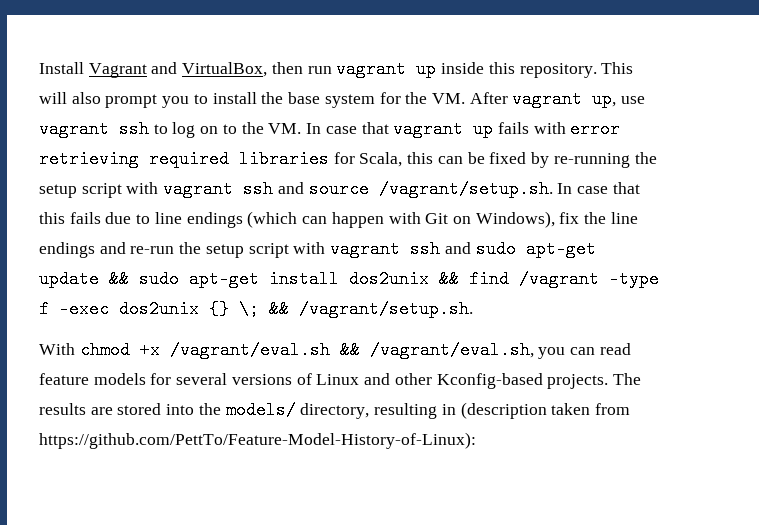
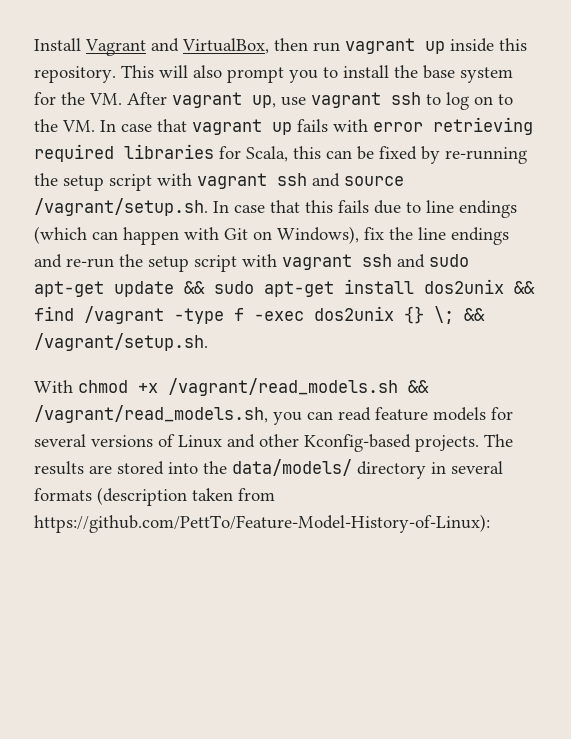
[169,341,534,359] /vagrant/eval.sh && /vagrant/eval.sh, -> [168,378,429,396] [34,405,268,423] /vagrant/read_models.sh && /vagrant/read_models.sh,
[225,401,456,419] models/ directory, resulting in -> [232,459,503,479] [34,488,92,501] data/models/ directory in several formats

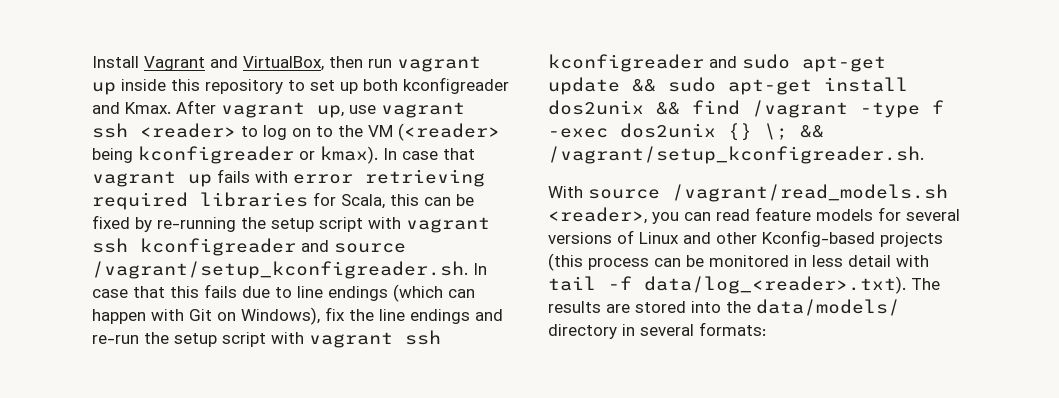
[34,65,513,83] [34,92,122,105] repository. This will also prompt you to install the base system for the VM. -> [205,77,509,94] [92,102,171,114] repository to set up both kconfigreader and Kmax.
(421, 98) none -> [140,123,236,138] <reader>
[62,120,95,132] VM. -> [368,123,500,141] [92,146,378,164] VM (<reader> being kconfigreader or kmax).
(307, 179) none -> [140,238,296,256] kconfigreader
[34,198,208,216] /vagrant/setup.sh. -> [92,261,468,279] /vagrant/setup_kconfigreader.sh.
(392, 260) none -> [548,54,704,72] kconfigreader
[34,333,208,351] /vagrant/setup.sh. -> [548,146,924,164] /vagrant/setup_kconfigreader.sh.
[78,378,429,396] [34,405,268,423] chmod +x /vagrant/read_models.sh && /vagrant/read_models.sh, -> [588,184,948,202] [548,207,647,224] source /vagrant/read_models.sh <reader>,
[415,435,479,452] projects. -> [880,232,943,247] [548,253,929,271] [548,276,906,294] projects (this process can be monitored in less detail with tail -f data/log_<reader>.txt).
[34,487,275,506] [34,514,490,533] formats (description taken from https://github.com/PettTo/Feature-Model-History-of-Linux): -> [699,322,766,336] formats:

